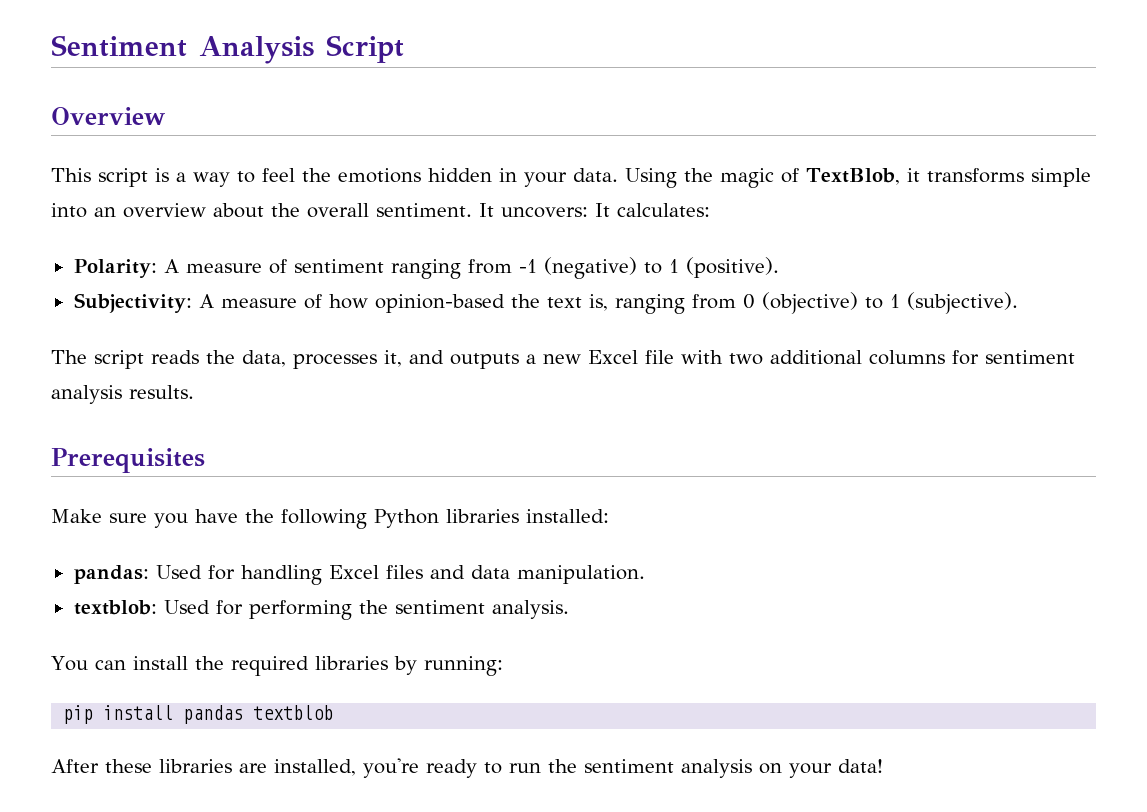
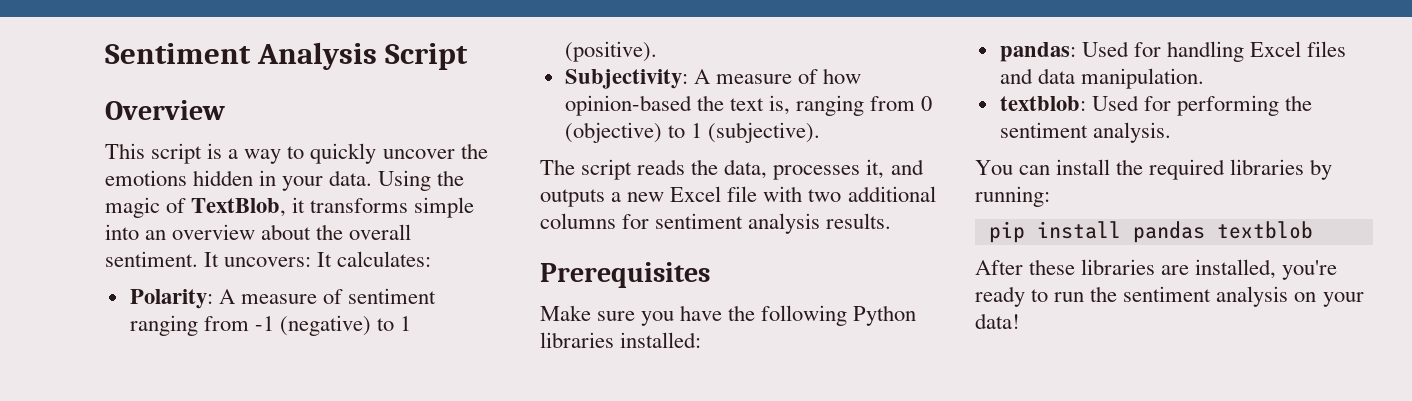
[262,168,295,182] feel -> [310,143,455,164] quickly uncover

